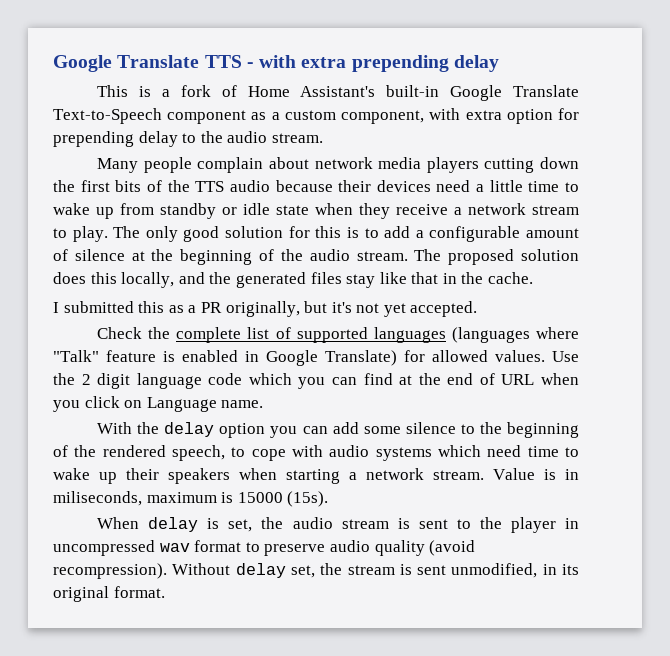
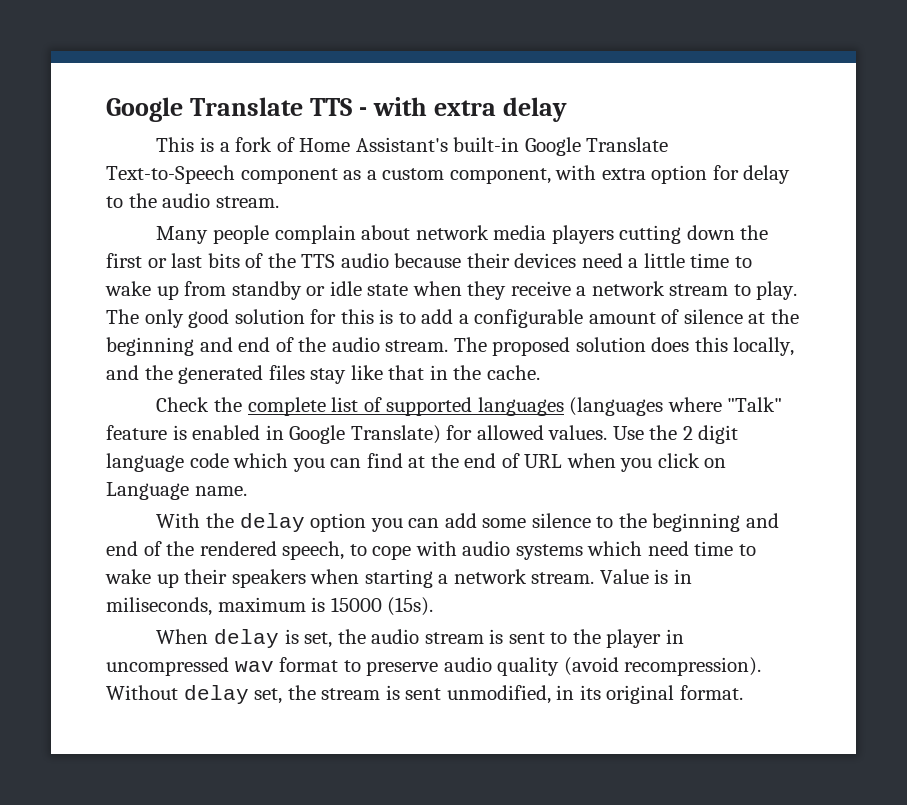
[351,55,449,72] prepending -> (497, 108) none
[53,131,134,147] prepending -> (739, 172) none
(110, 186) none -> [147,253,203,268] or last
(253, 257) none -> [199,337,271,352] and end
[53,301,478,317] // I submitted this as a PR originally, but it's not yet accepted. -> (540, 372) none
(579, 430) none -> [745,513,779,528] [106,541,138,556] and end

